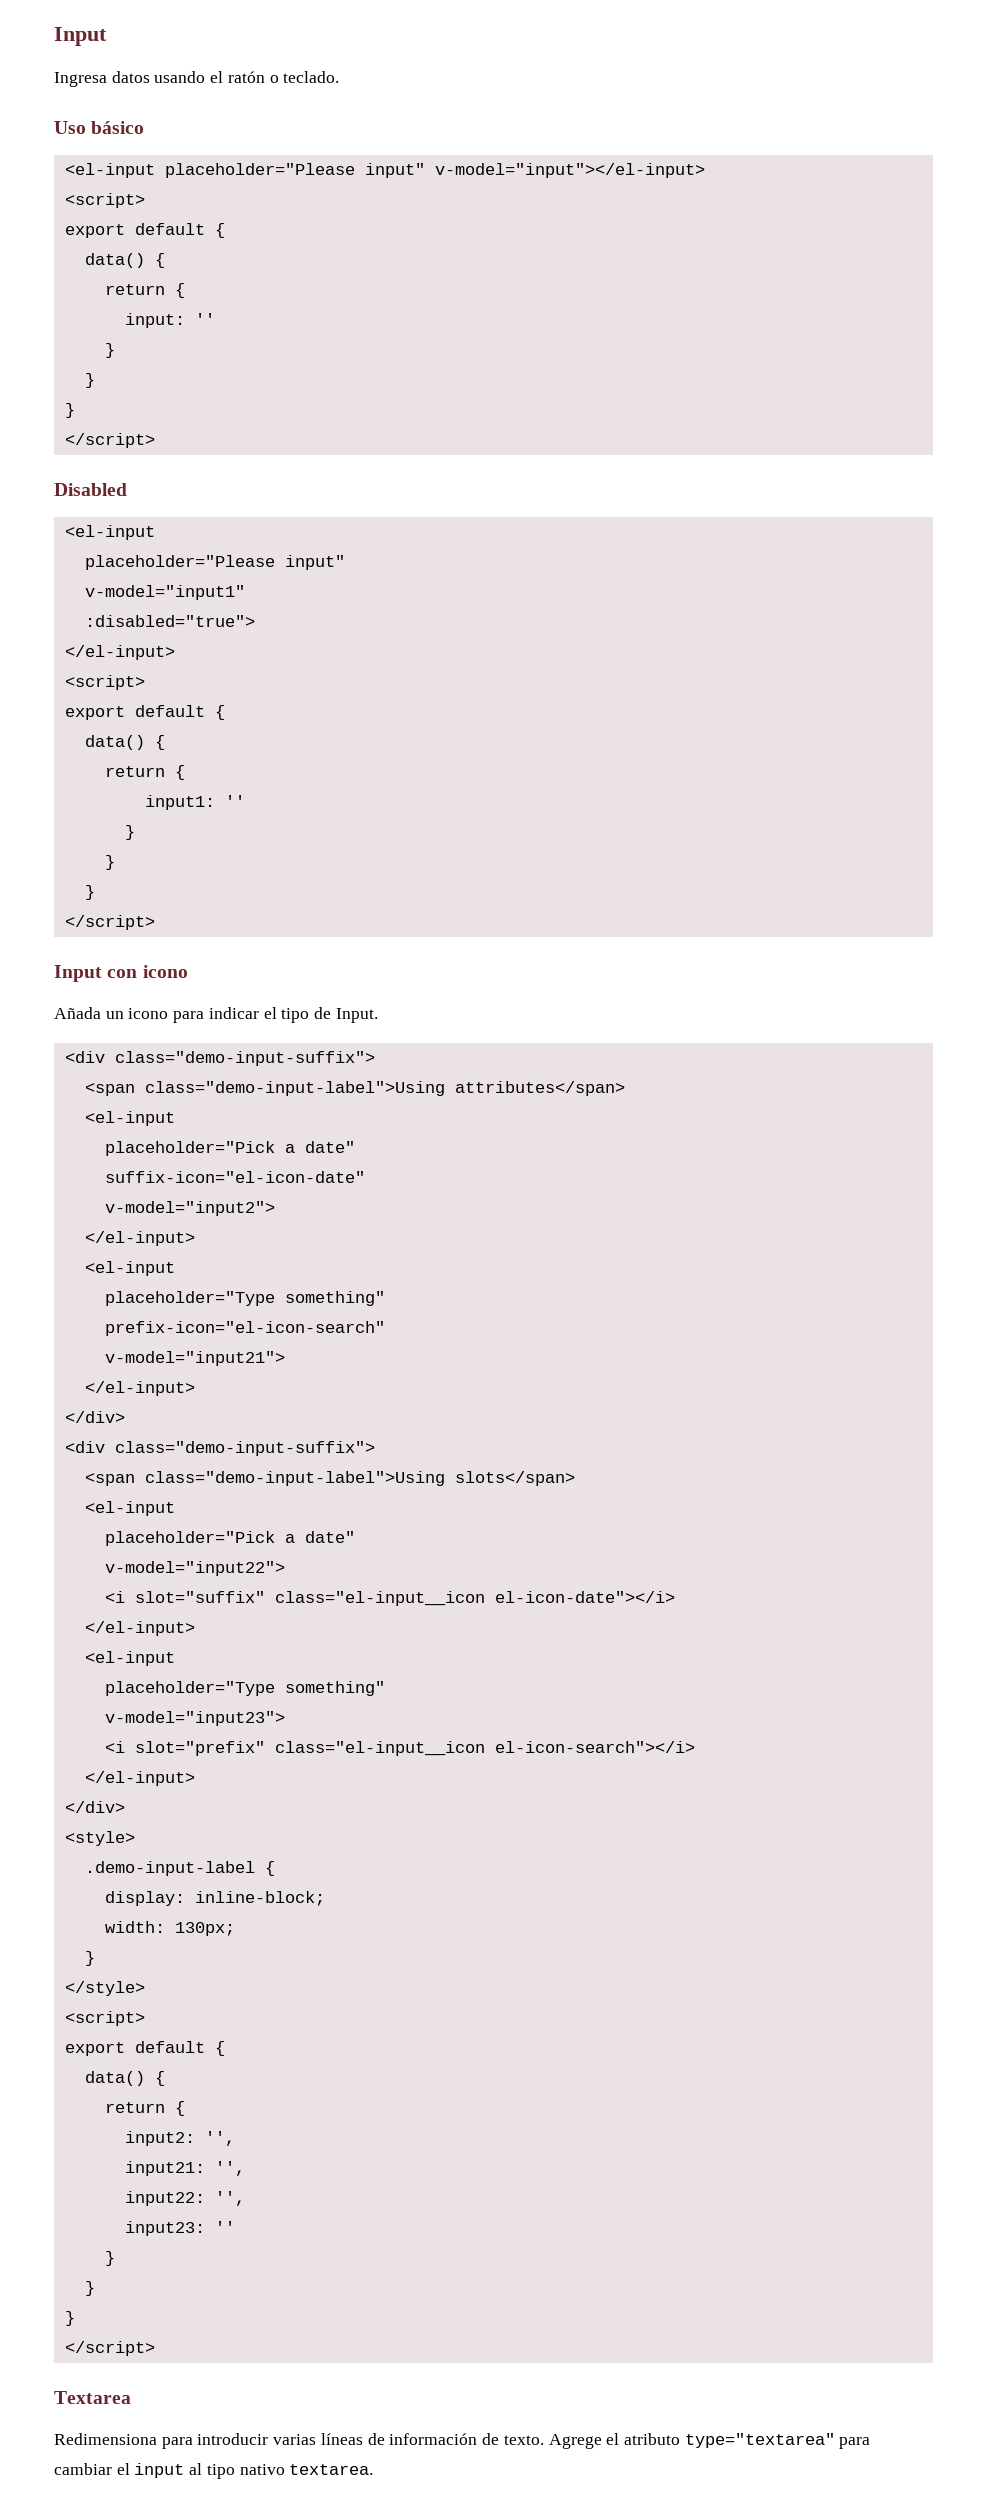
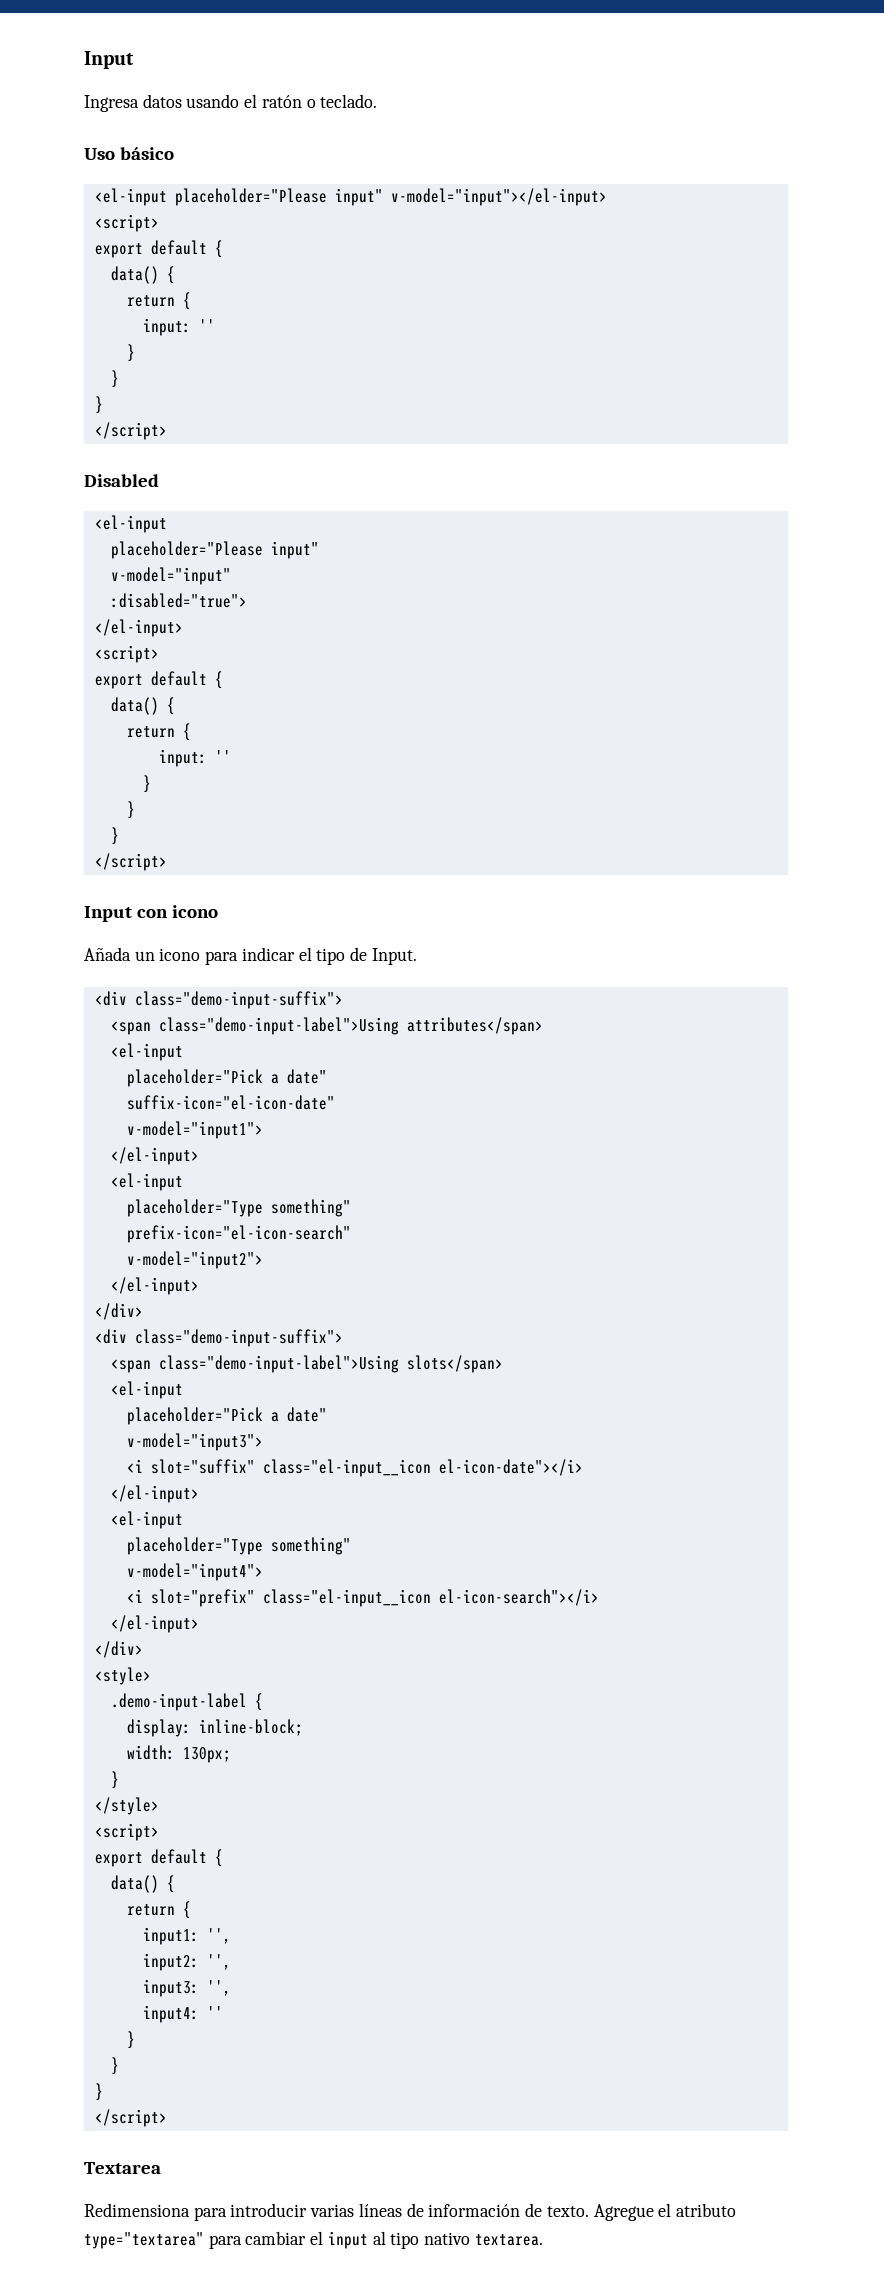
[84,585,245,600] v-model="input1" -> [110,567,231,585] v-model="input"
[144,795,215,810] input1: -> [158,749,207,767] input:
[104,1201,275,1216] v-model="input2"> -> [126,1121,263,1139] v-model="input1">
[104,1351,285,1366] v-model="input21"> -> [126,1251,263,1269] v-model="input2">
[104,1561,285,1576] v-model="input22"> -> [126,1433,263,1451] v-model="input3">
[104,1711,285,1726] v-model="input23"> -> [126,1563,263,1581] v-model="input4">
(185, 2108) none -> [142,1927,231,1945] // input1: '',
[124,2161,245,2176] [124,2191,245,2206] [124,2221,205,2236] input21: '', // input22: '', // input23: -> [142,1979,231,1997] [142,2005,199,2023] input3: '', // input4:
[548,2434,602,2449] Agrege -> [593,2204,654,2221] Agregue

